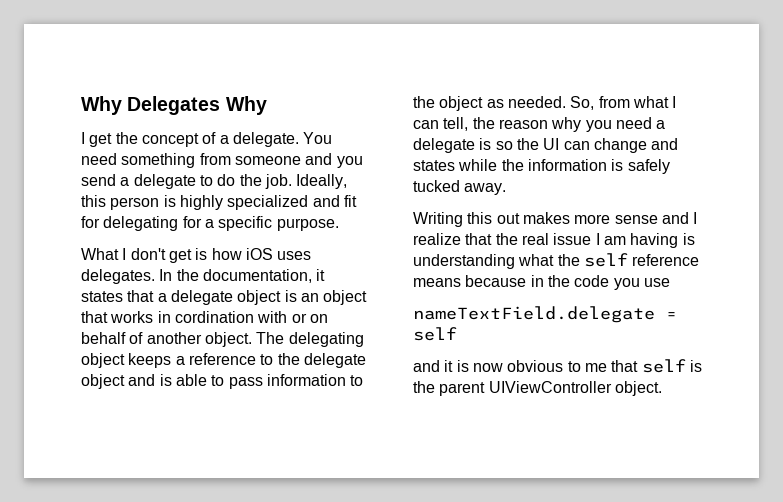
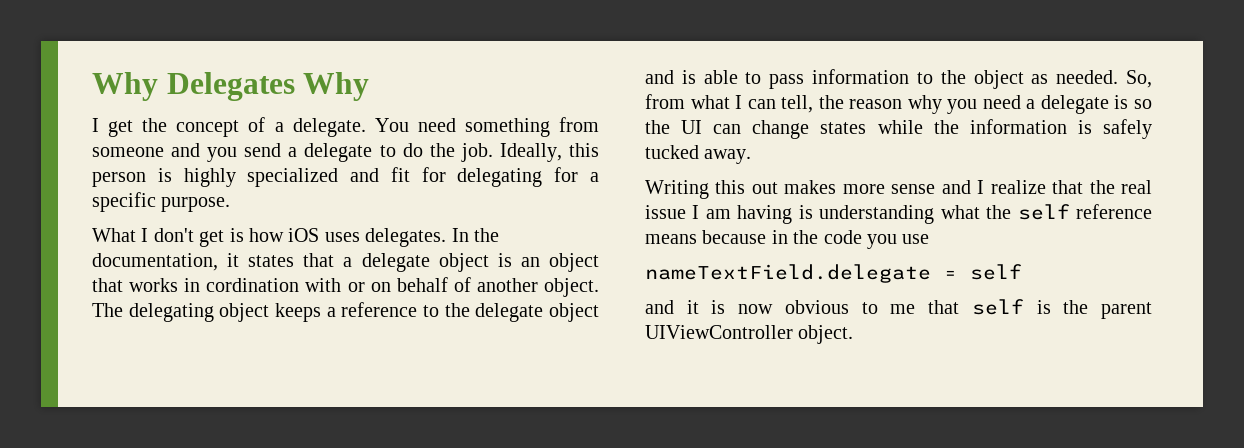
[651,138,679,150] and -> (810, 129) none

